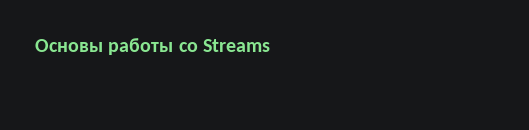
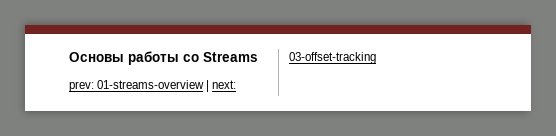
(270, 45) none -> [69,80,237,92] [289,52,376,64] // prev: 01-streams-overview | next: 03-offset-tracking

